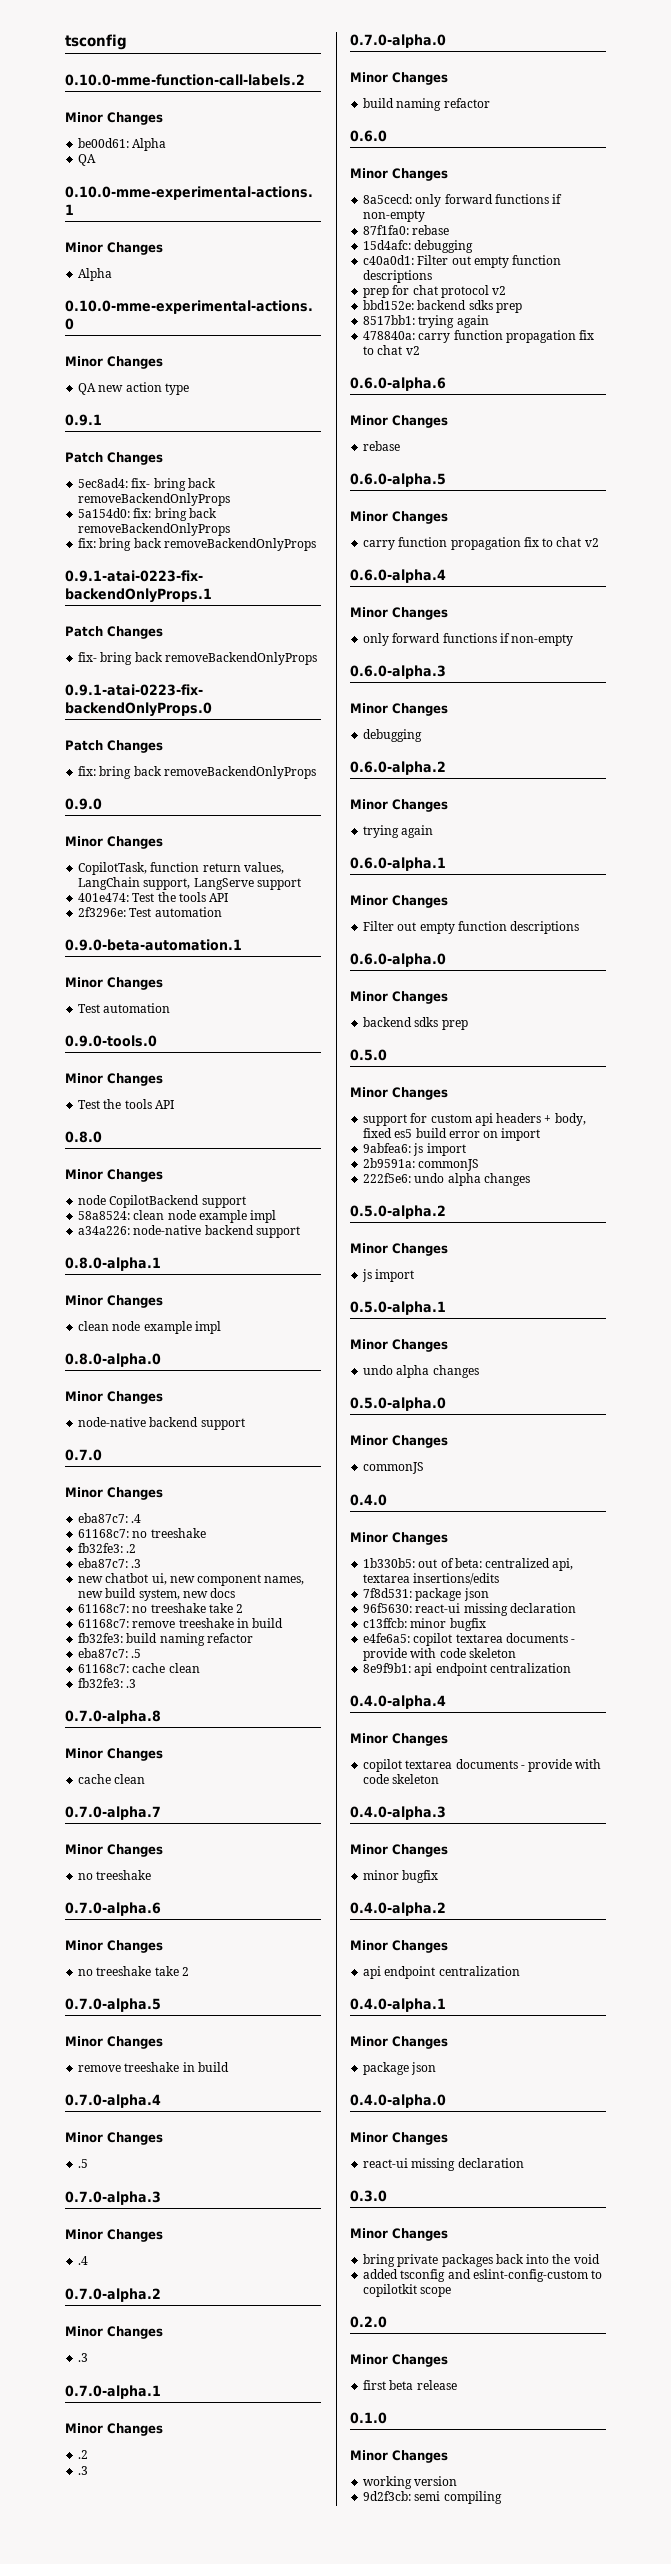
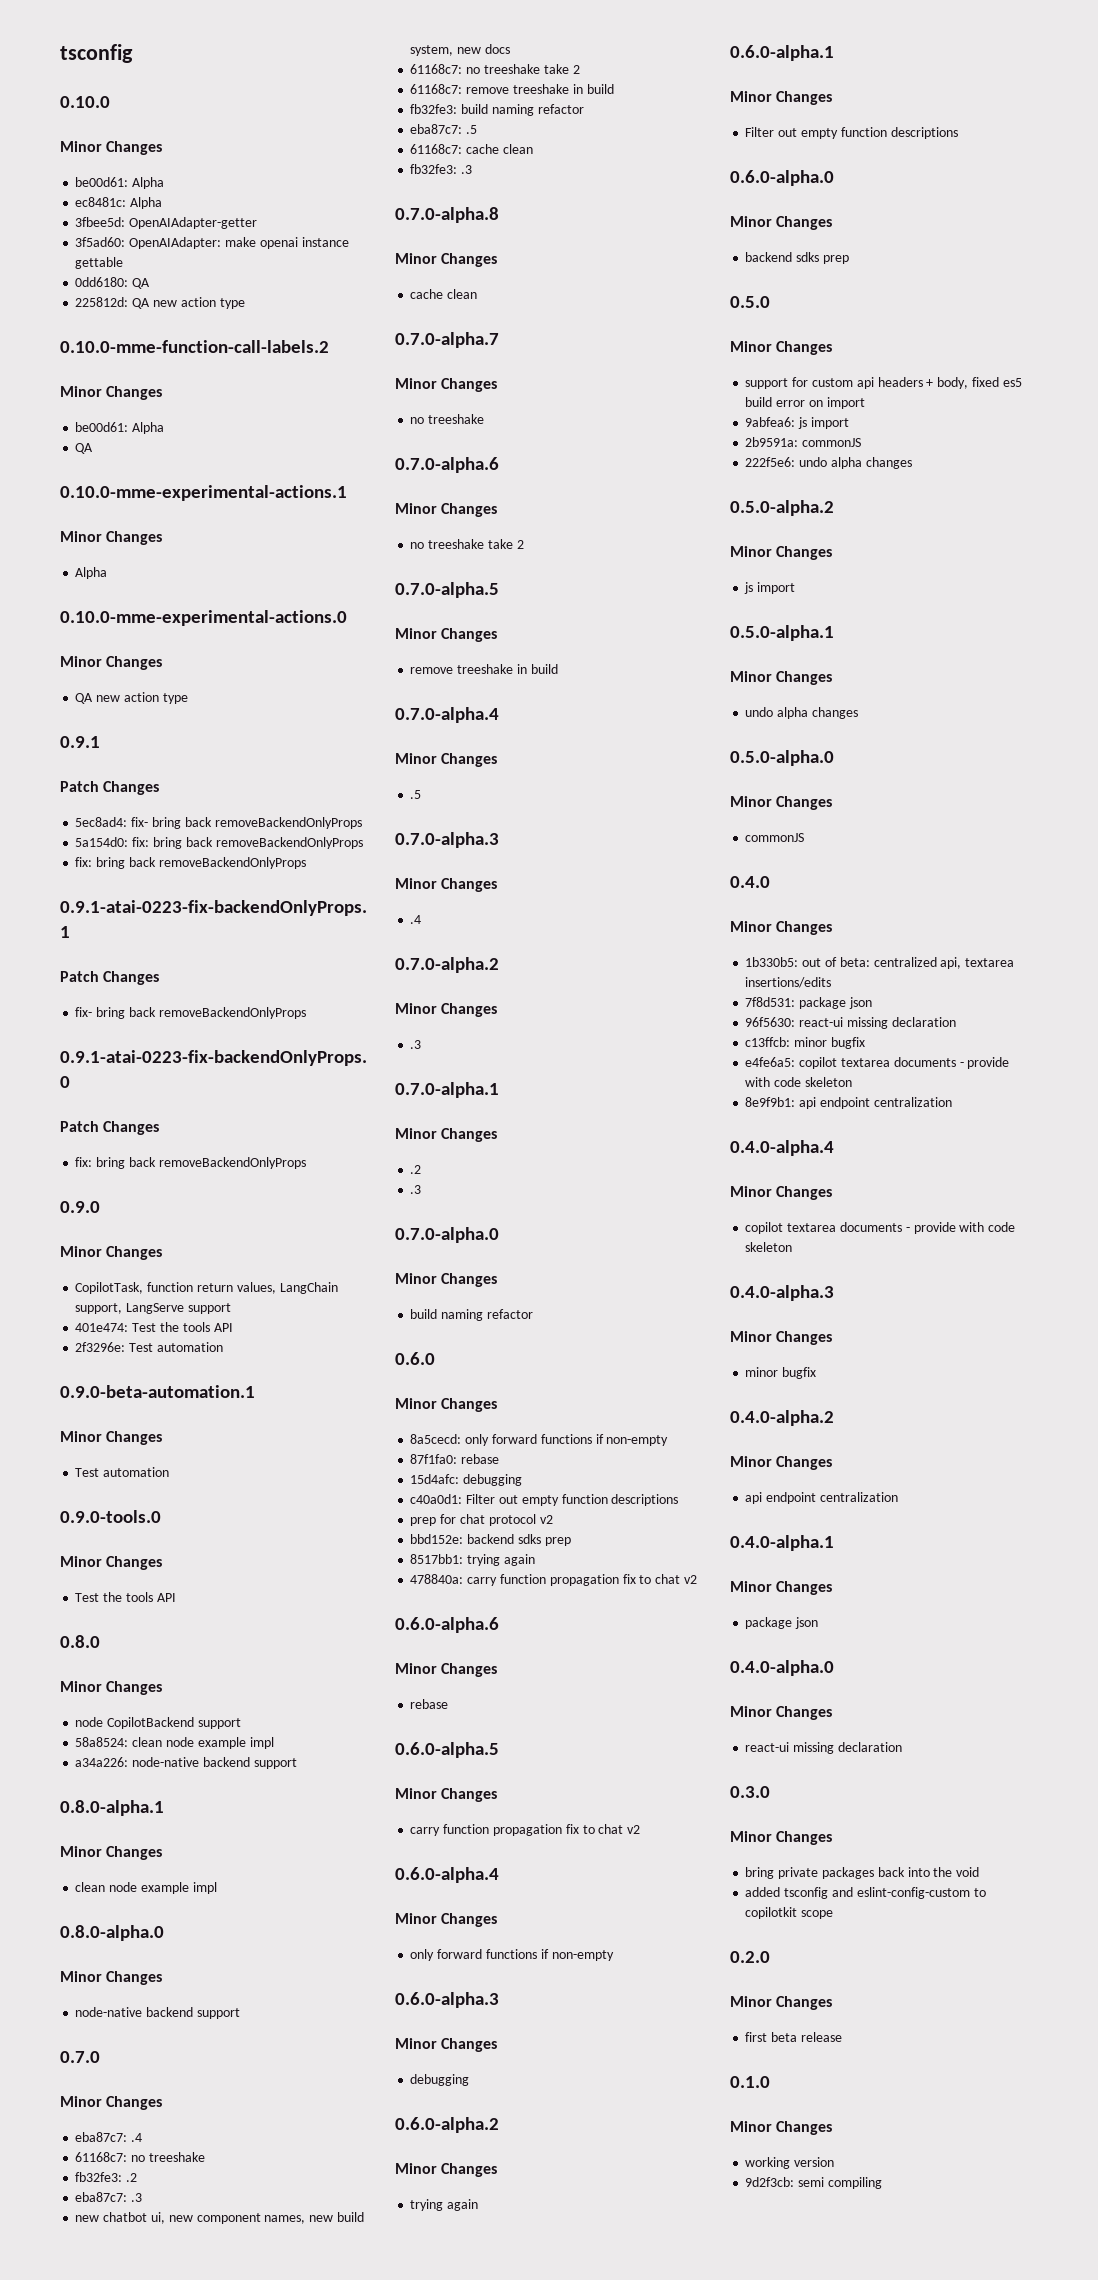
[65,34,127,50] tsconfig -> [60,44,133,63] [60,96,110,108] [60,141,163,155] [75,177,165,189] [75,197,163,209] [75,217,258,229] [75,237,349,249] [75,257,124,269] [75,277,151,289] [75,297,245,309] tsconfig // 0.10.0 // Minor Changes // be00d61: Alpha // ec8481c: Alpha // 3fbee5d: OpenAIAdapter-getter // 3f5ad60: OpenAIAdapter: make openai instance gettable // 0dd6180: QA // 225812d: QA new action type

